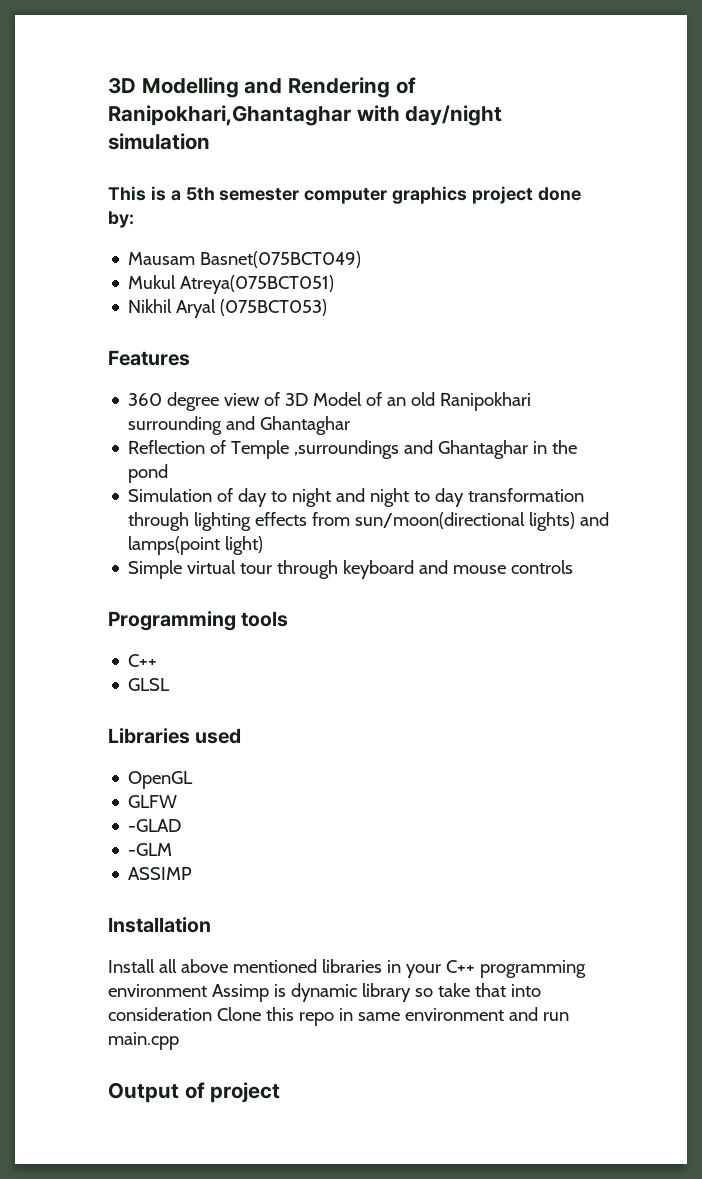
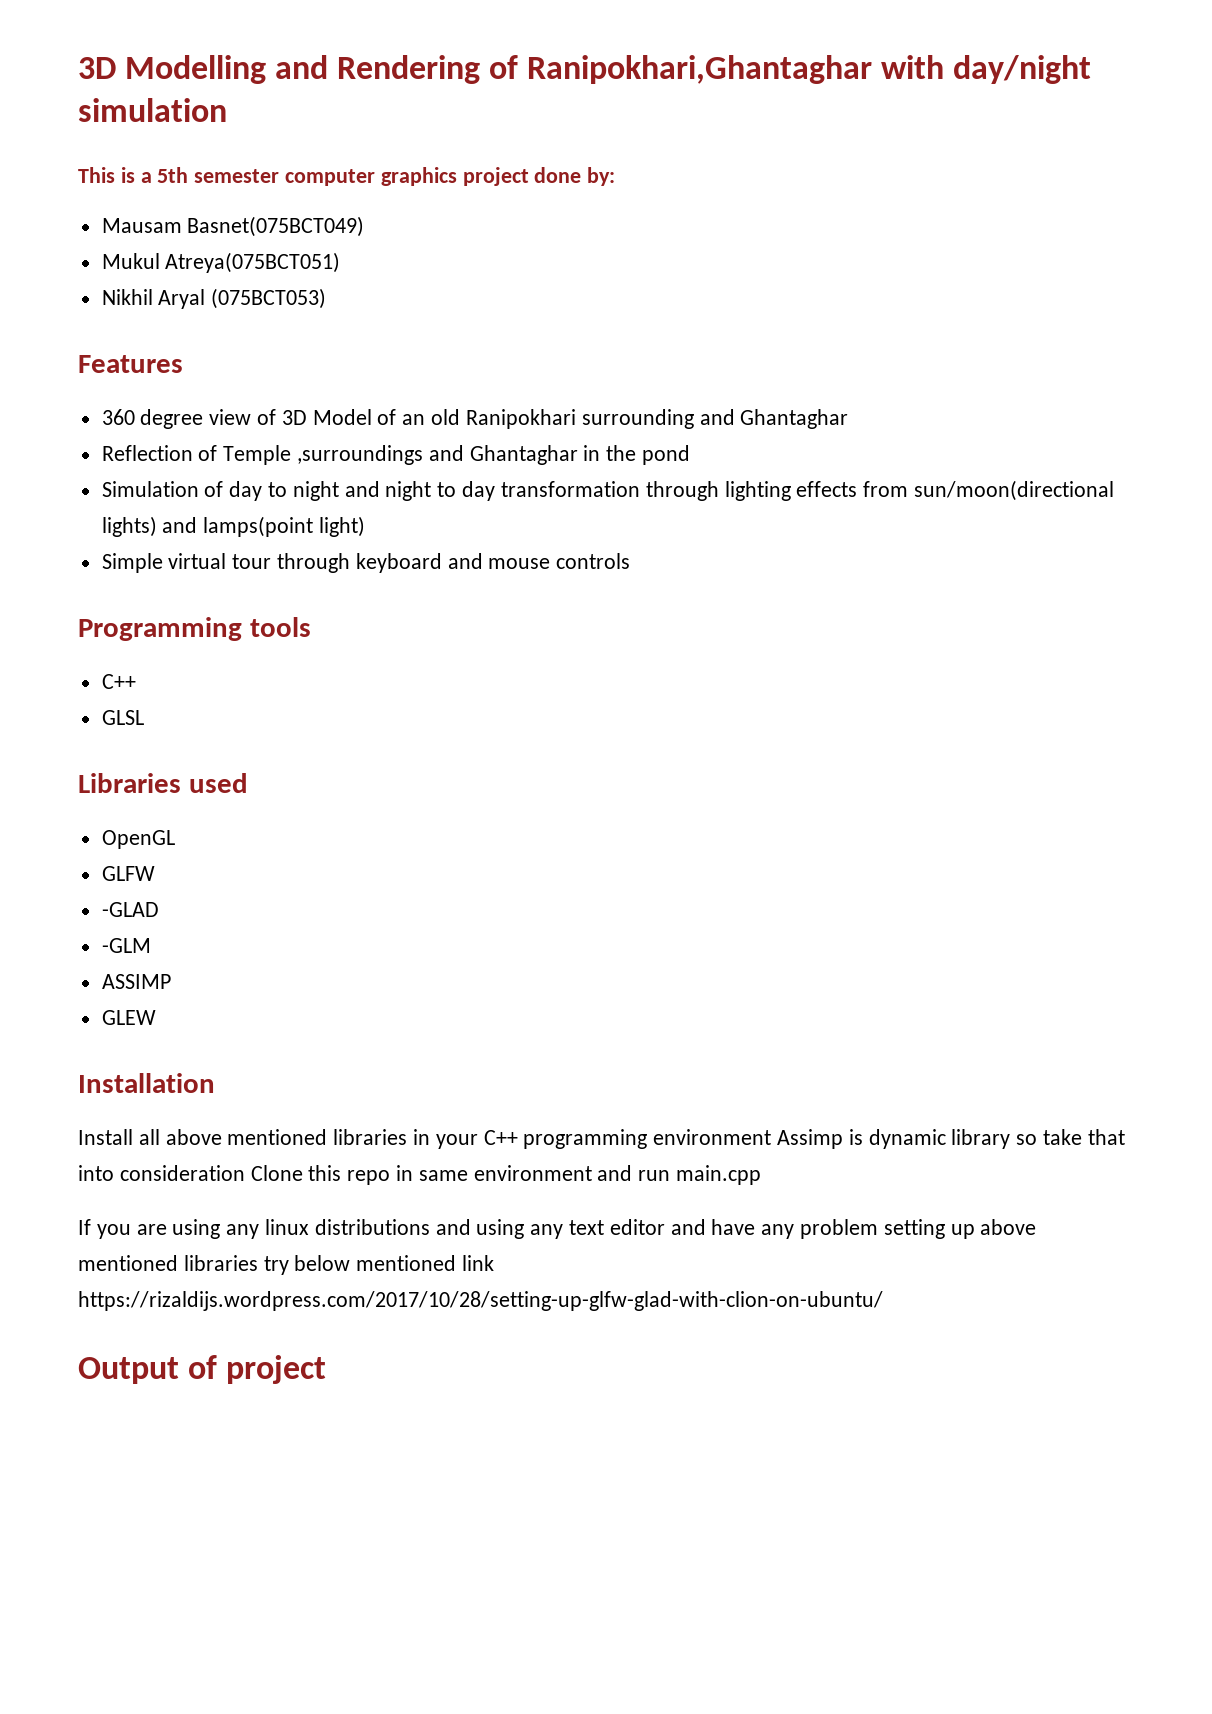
(193, 873) none -> [101,1010,156,1025] // GLEW
(179, 1041) none -> [78,1219,1037,1239] [78,1255,495,1275] [78,1291,883,1311] // If you are using any linux distributions and using any text editor and have any problem setting up above mentioned libraries try below mentioned link https://rizaldijs.wordpress.com/2017/10/28/setting-up-glfw-glad-with-clion-on-ubuntu/

